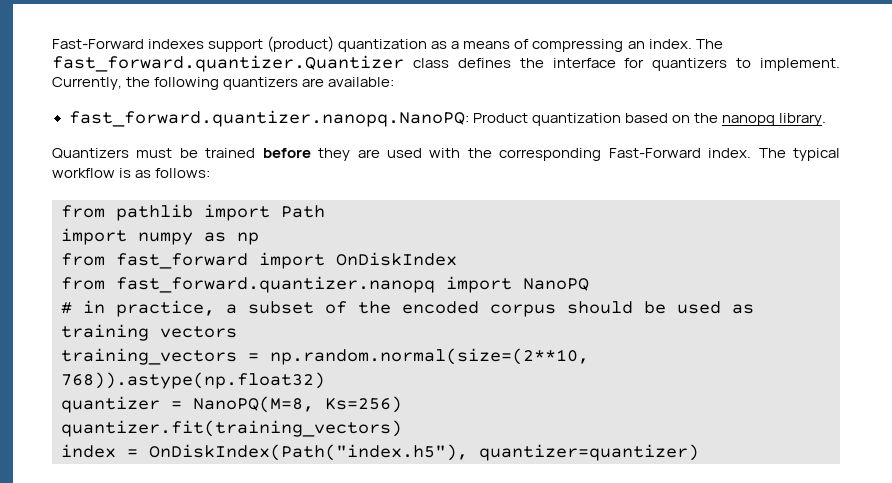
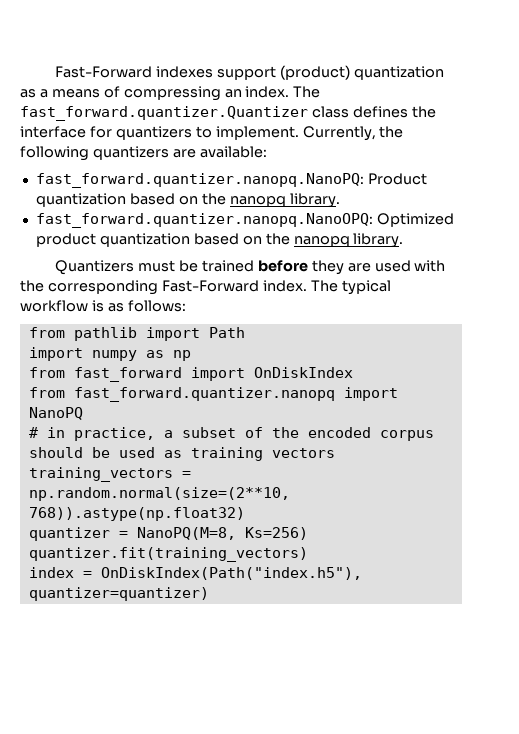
(826, 119) none -> [35,213,454,228] [35,233,404,248] // fast_forward.quantizer.nanopq.NanoOPQ: Optimized product quantization based on the nanopq library.

